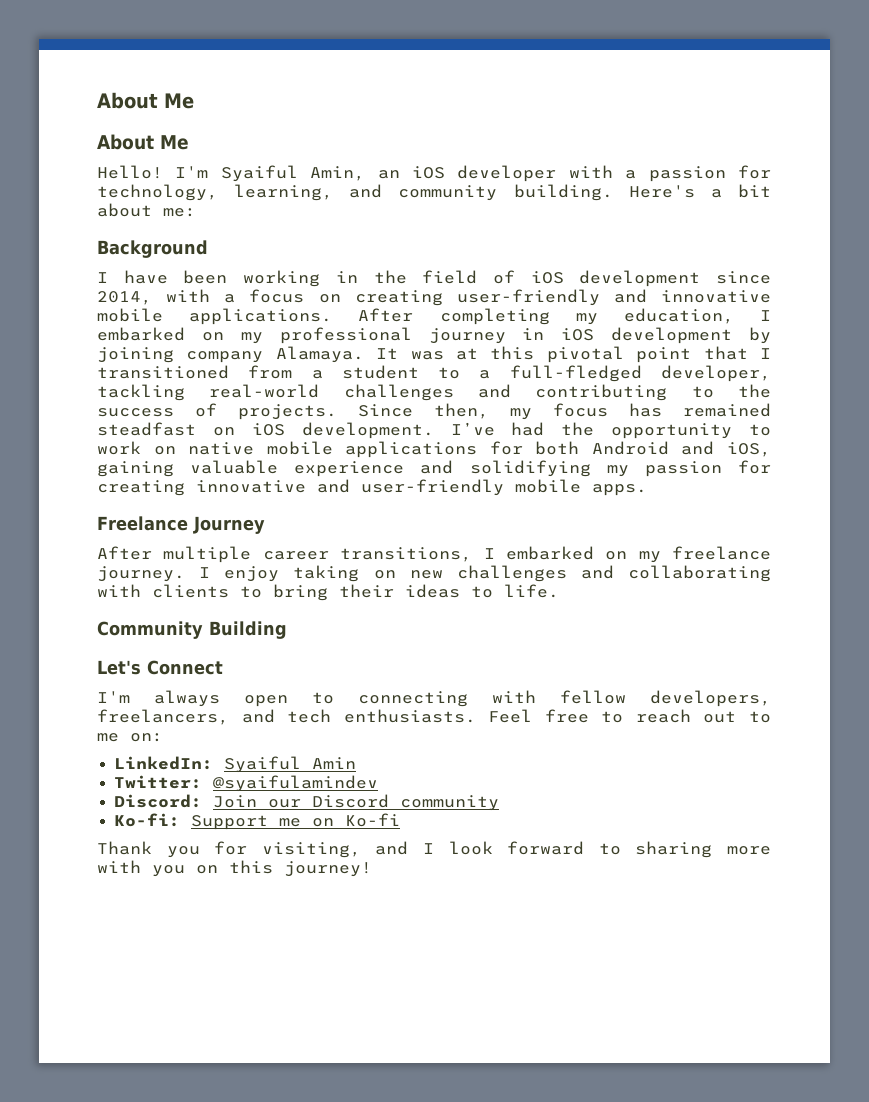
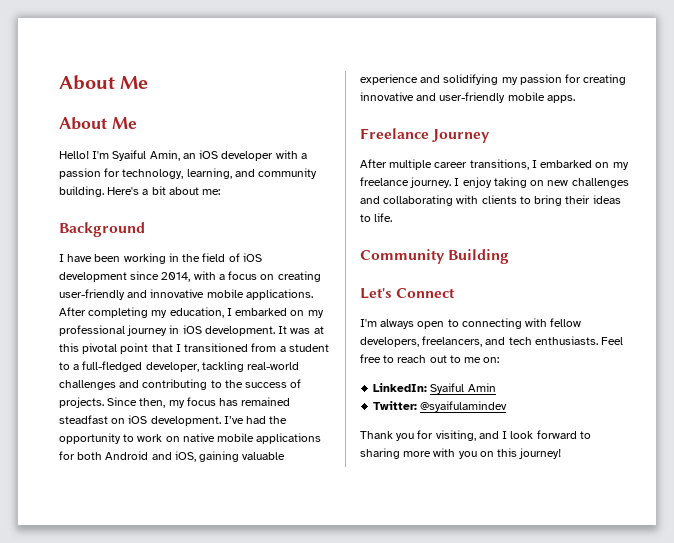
[611,327,771,344] [97,346,364,363] development by joining company Alamaya. -> [204,326,275,336] development.
[114,794,500,811] [114,813,401,830] // Discord: Join our Discord community // Ko-fi: Support me on Ko-fi -> (508, 406) none

